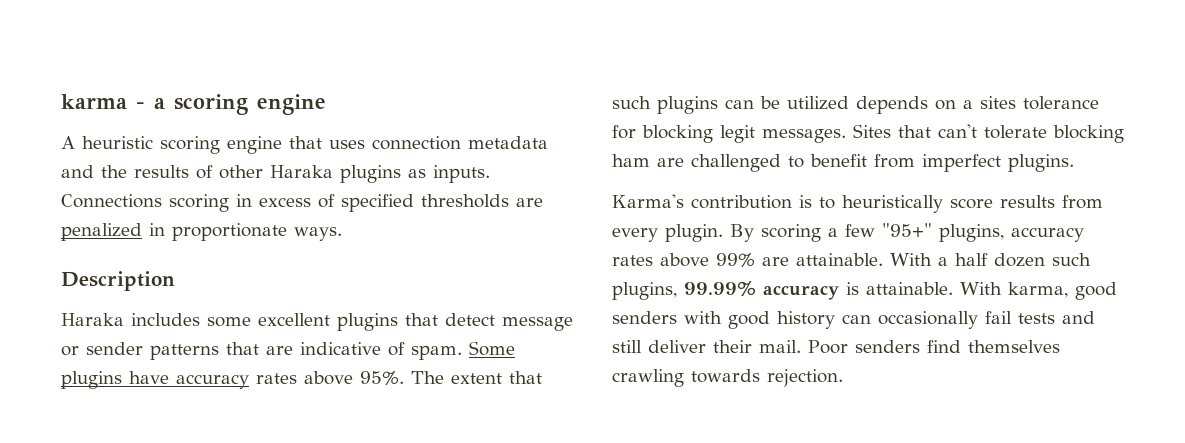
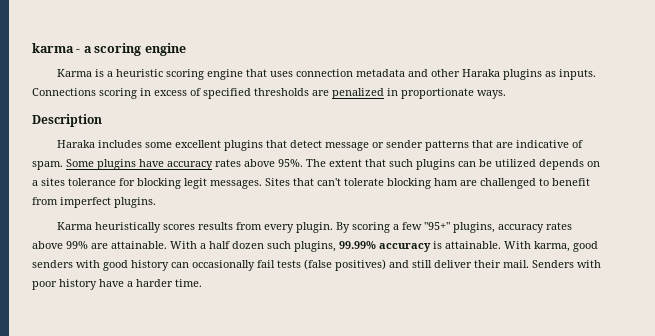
[61,136,75,149] A -> [56,69,113,77] Karma is a
[101,165,213,179] the results of -> (428, 73) none
[612,194,993,213] Karma's contribution is to heuristically score -> [56,222,195,233] Karma heuristically scores
(1055, 318) none -> [304,259,386,271] (false positives)
[808,340,1060,354] [612,369,843,387] Poor senders find themselves crawling towards rejection. -> [532,260,601,268] [32,279,202,290] Senders with poor history have a harder time.

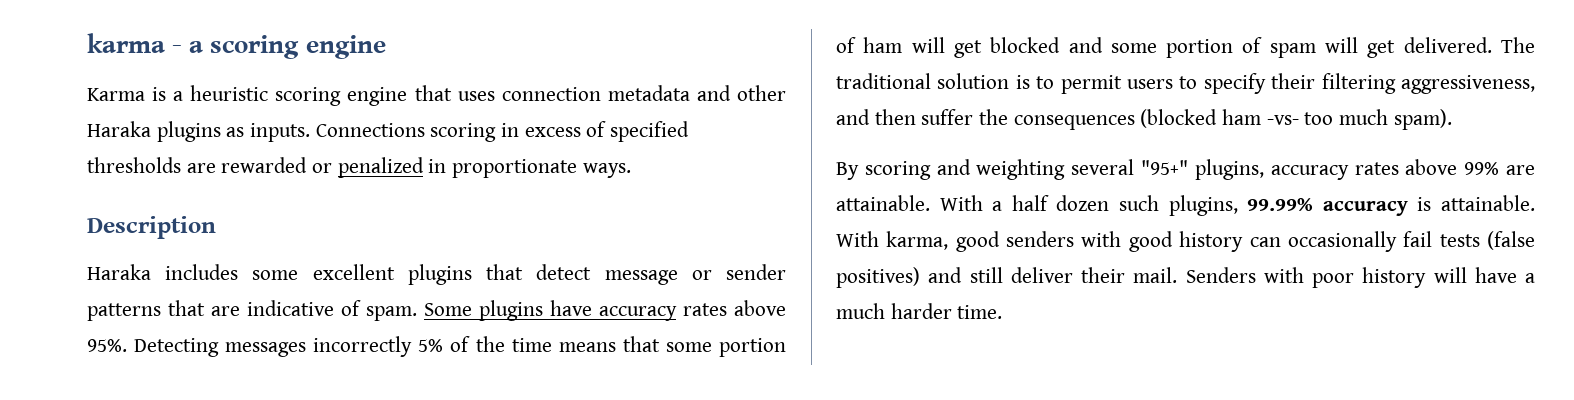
(329, 93) none -> [221,157,333,173] rewarded or
[306,159,600,170] [32,178,590,189] [32,197,156,208] [56,222,422,233] The extent that such plugins can be utilized depends on a sites tolerance for blocking legit messages. Sites that can't tolerate blocking ham are challenged to benefit from imperfect plugins. // Karma heuristically scores results from every plugin. By scoring a few -> [134,336,786,357] [836,37,1535,58] [836,73,1535,94] [836,109,1452,130] [836,159,1135,180] Detecting messages incorrectly 5% of the time means that some portion of ham will get blocked and some portion of spam will get delivered. The traditional solution is to permit users to specify their filtering aggressiveness, and then suffer the consequences (blocked ham -vs- too much spam). // By scoring and weighting several
(97, 284) none -> [1433,267,1467,283] will
(133, 284) none -> [836,303,885,319] much

